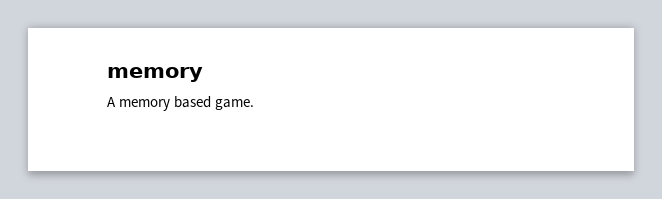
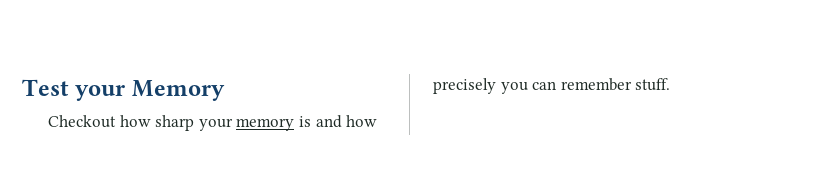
[107,67,203,82] [107,96,255,111] memory // A memory based game. -> [22,79,225,101] [48,115,378,131] [433,78,671,94] Test your Memory // Checkout how sharp your memory is and how precisely you can remember stuff.

